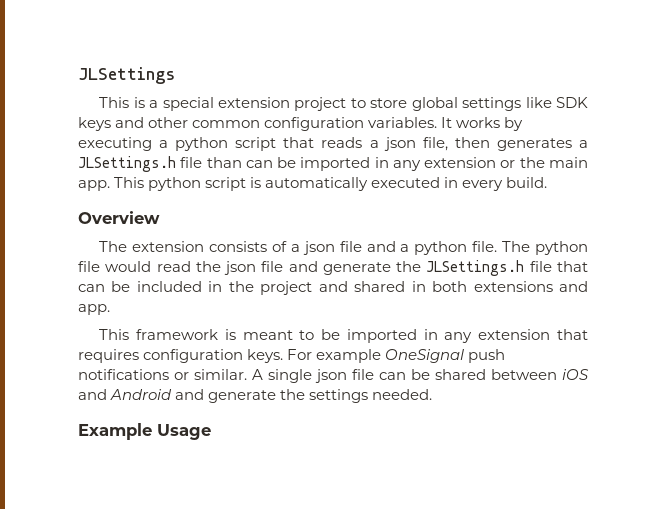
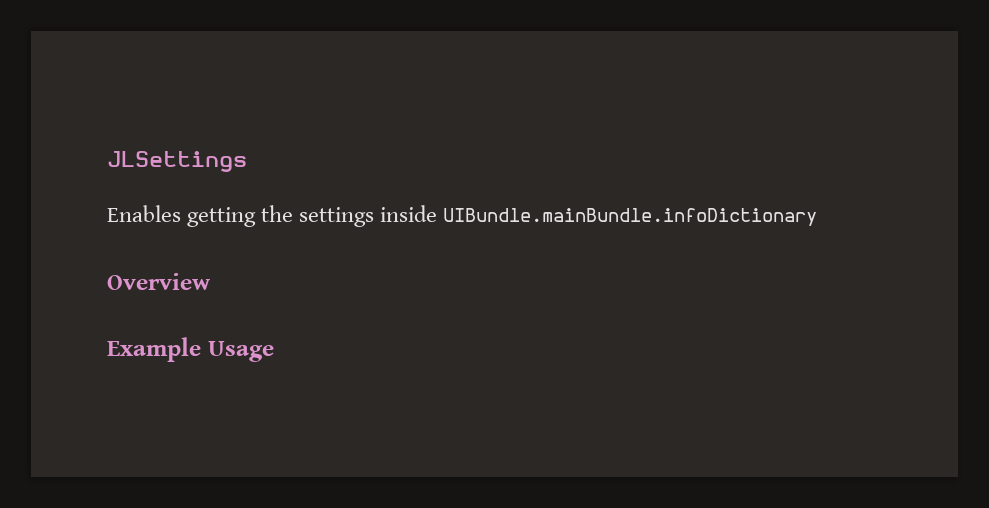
[99,97,589,111] [78,117,524,131] [78,137,589,151] [78,156,588,172] [78,177,548,191] [78,211,160,224] [99,241,588,255] [78,260,588,276] [78,281,588,295] [78,304,110,315] [99,329,588,343] [78,349,506,363] [78,369,589,383] [78,389,433,403] This is a special extension project to store global settings like SDK keys and other common configuration variables. It works by executing a python script that reads a json file, then generates a JLSettings.h file than can be imported in any extension or the main app. This python script is automatically executed in every build. // Overview // The extension consists of a json file and a python file. The python file would read the json file and generate the JLSettings.h file that can be included in the project and shared in both extensions and app. // This framework is meant to be imported in any extension that requires configuration keys. For example OneSignal push notifications or similar. A single json file can be shared between iOS and Android and generate the settings needed. -> [107,205,818,227] [107,273,210,290] Enables getting the settings inside UIBundle.mainBundle.infoDictionary // Overview

